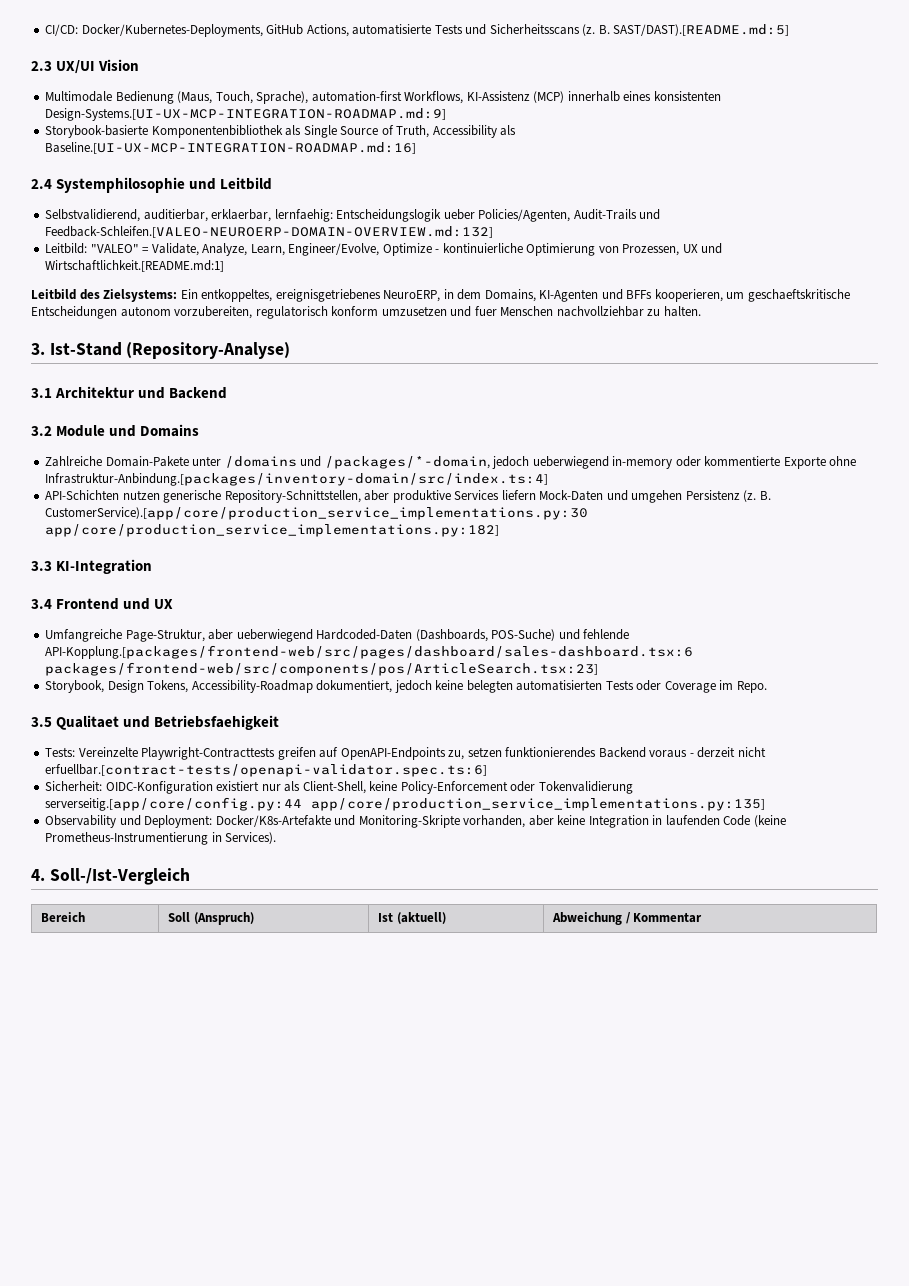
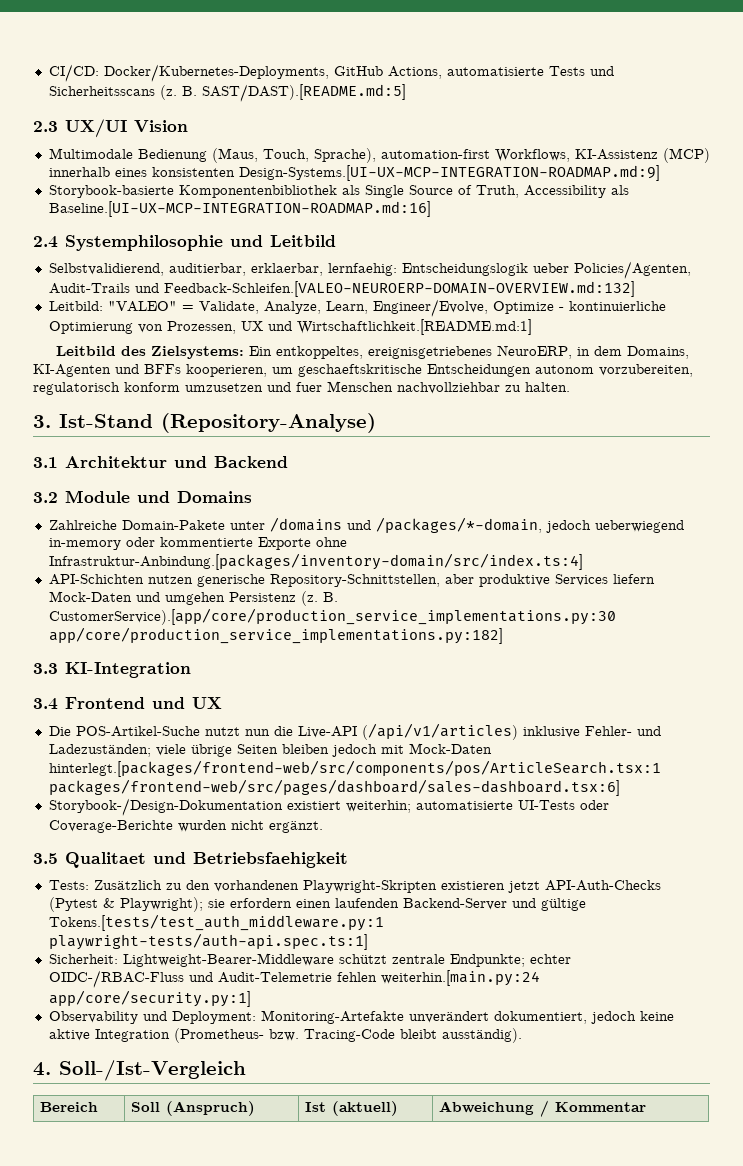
[45,629,630,642] [45,645,694,659] [45,662,599,676] [45,680,767,693] Umfangreiche Page-Struktur, aber ueberwiegend Hardcoded-Daten (Dashboards, POS-Suche) und fehlende API-Kopplung.[packages/frontend-web/src/pages/dashboard/sales-dashboard.tsx:6 packages/frontend-web/src/components/pos/ArticleSearch.tsx:23] // Storybook, Design Tokens, Accessibility-Roadmap dokumentiert, jedoch keine belegten automatisierten Tests oder Coverage im Repo. -> [48,723,661,740] [48,743,492,757] [48,760,661,777] [48,779,620,796] [48,798,609,816] [48,820,323,833] Die POS-Artikel-Suche nutzt nun die Live-API (/api/v1/articles) inklusive Fehler- und Ladezuständen; viele übrige Seiten bleiben jedoch mit Mock-Daten hinterlegt.[packages/frontend-web/src/components/pos/ArticleSearch.tsx:1 packages/frontend-web/src/pages/dashboard/sales-dashboard.tsx:6] // Storybook-/Design-Dokumentation existiert weiterhin; automatisierte UI-Tests oder Coverage-Berichte wurden nicht ergänzt.
[78,747,766,760] [45,764,488,777] [45,781,633,794] [45,797,766,811] [45,815,786,828] [45,832,277,845] Vereinzelte Playwright-Contracttests greifen auf OpenAPI-Endpoints zu, setzen funktionierendes Backend voraus - derzeit nicht erfuellbar.[contract-tests/openapi-validator.spec.ts:6] // Sicherheit: OIDC-Konfiguration existiert nur als Client-Shell, keine Policy-Enforcement oder Tokenvalidierung serverseitig.[app/core/config.py:44 app/core/production_service_implementations.py:135] // Observability und Deployment: Docker/K8s-Artefakte und Monitoring-Skripte vorhanden, aber keine Integration in laufenden Code (keine Prometheus-Instrumentierung in Services). -> [93,880,661,893] [48,897,586,912] [48,914,384,931] [48,933,368,950] [48,953,571,967] [48,970,540,988] [48,990,251,1007] [48,1010,674,1024] [48,1028,522,1043] Zusätzlich zu den vorhandenen Playwright-Skripten existieren jetzt API-Auth-Checks (Pytest & Playwright); sie erfordern einen laufenden Backend-Server und gültige Tokens.[tests/test_auth_middleware.py:1 playwright-tests/auth-api.spec.ts:1] // Sicherheit: Lightweight-Bearer-Middleware schützt zentrale Endpunkte; echter OIDC-/RBAC-Fluss und Audit-Telemetrie fehlen weiterhin.[main.py:24 app/core/security.py:1] // Observability und Deployment: Monitoring-Artefakte unverändert dokumentiert, jedoch keine aktive Integration (Prometheus- bzw. Tracing-Code bleibt ausständig).

